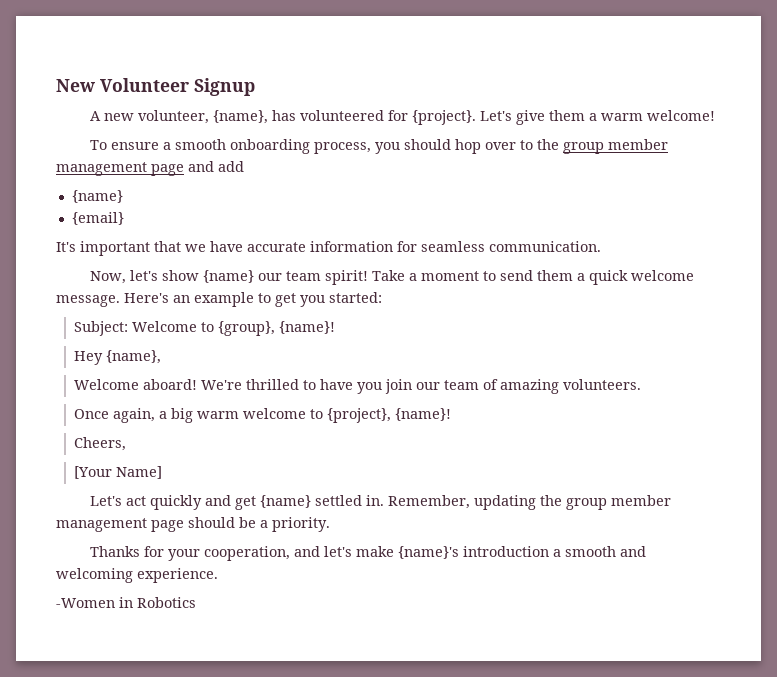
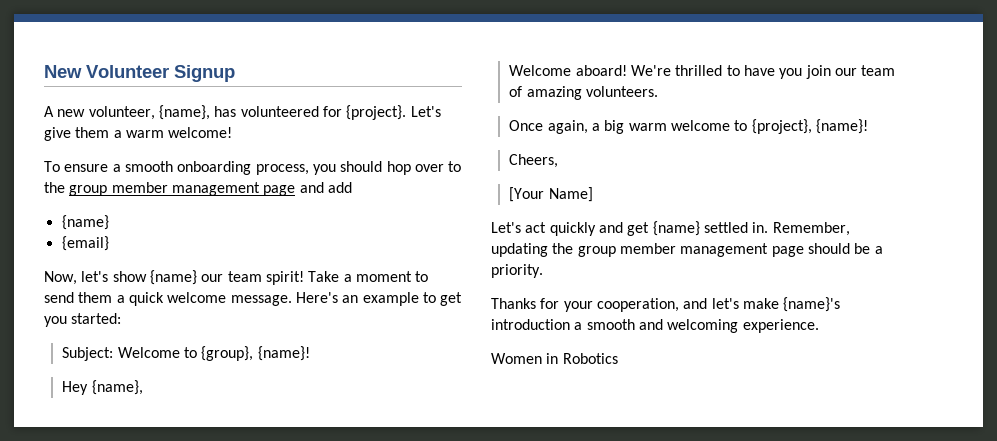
[56,241,601,256] // It's important that we have accurate information for seamless communication. -> (109, 243) none
[56,598,115,608] -Women -> [491,353,542,364] Women

